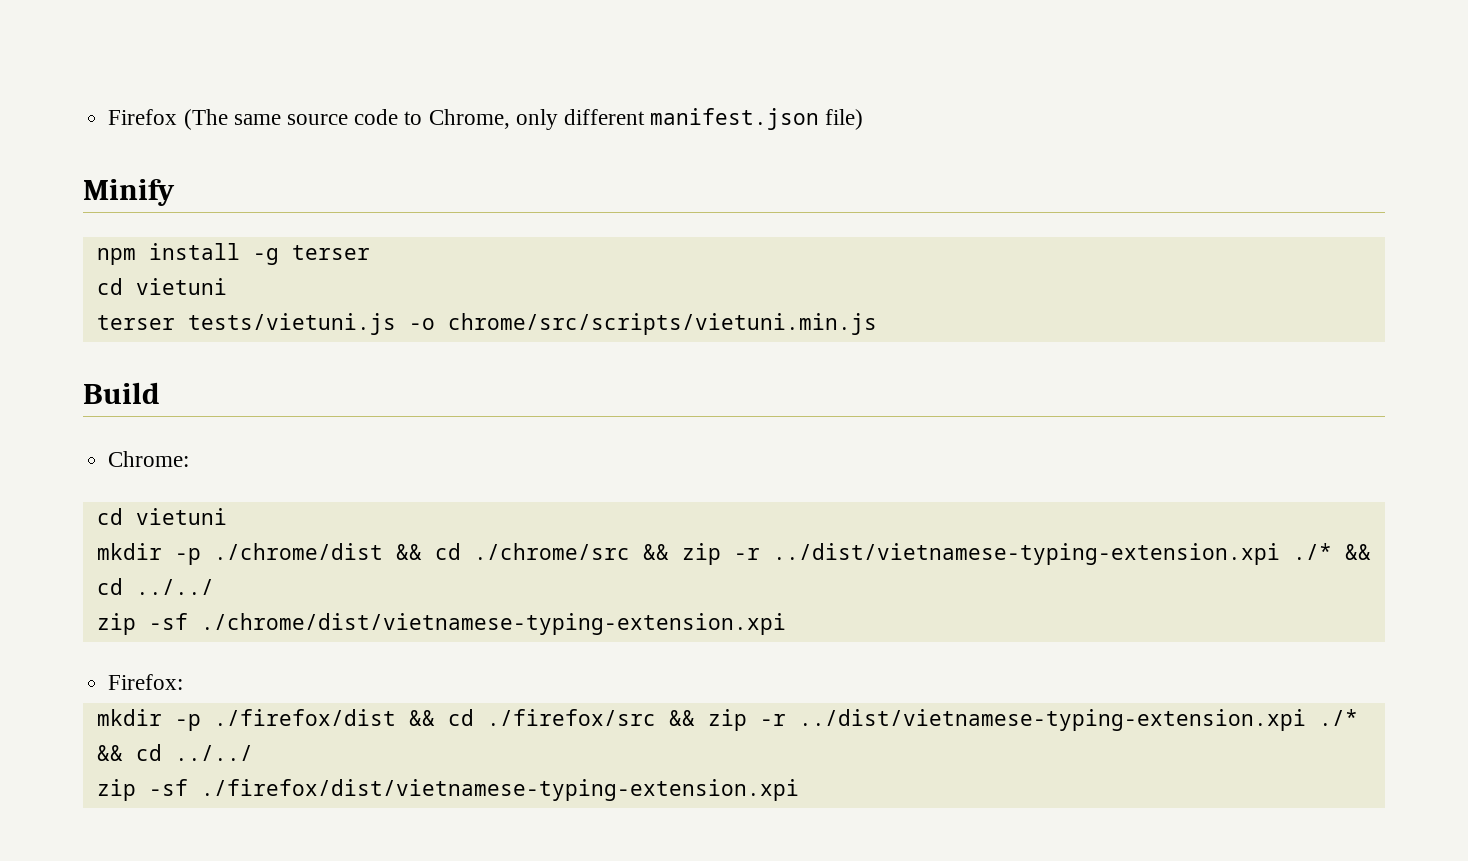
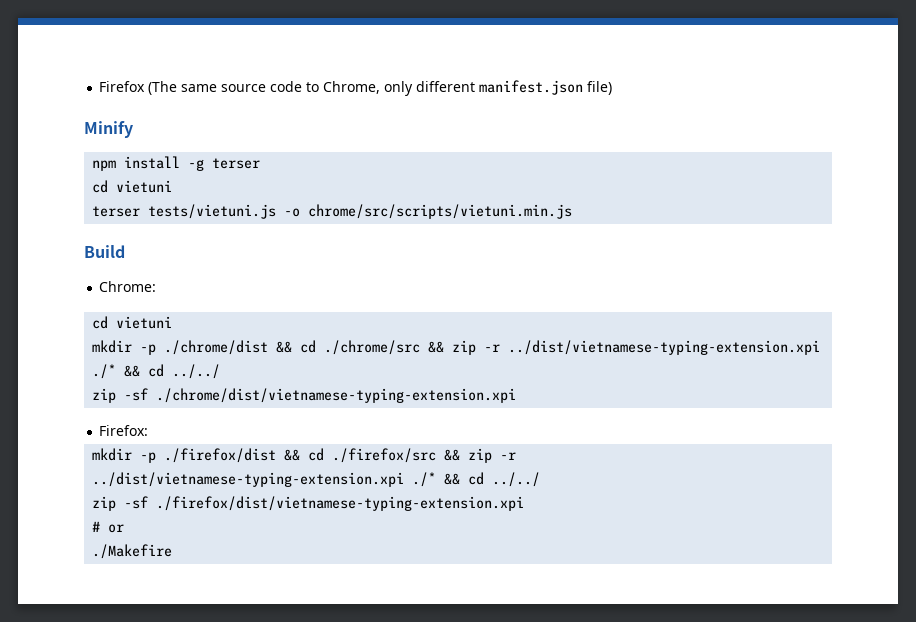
(799, 790) none -> [92,521,125,533] [92,544,173,559] // # or // ./Makefire

